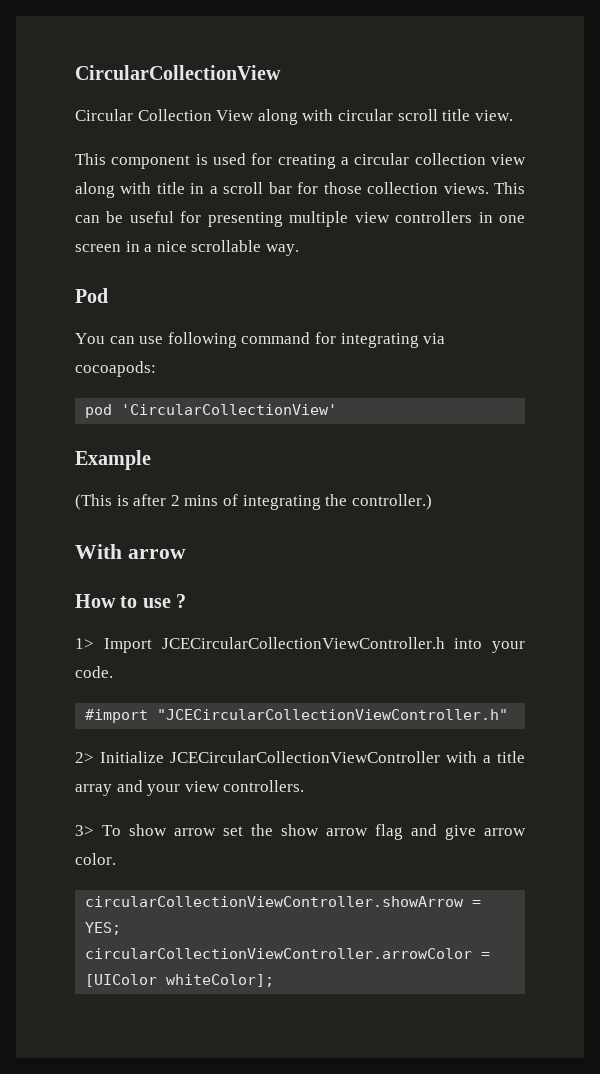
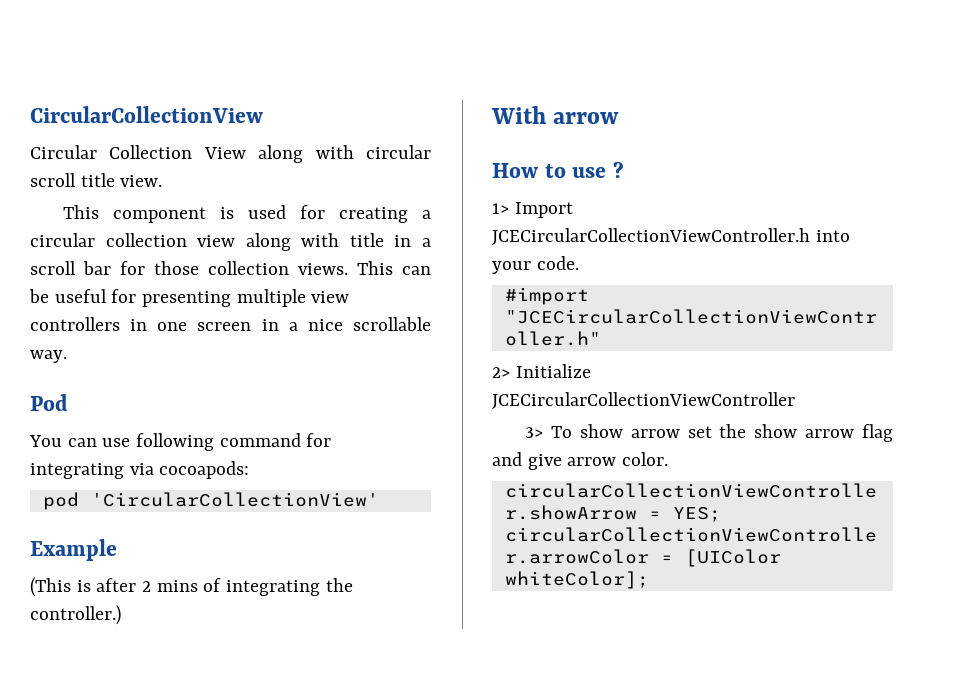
[446,751,525,763] [75,780,305,796] with a title array and your view controllers. -> (795, 400) none

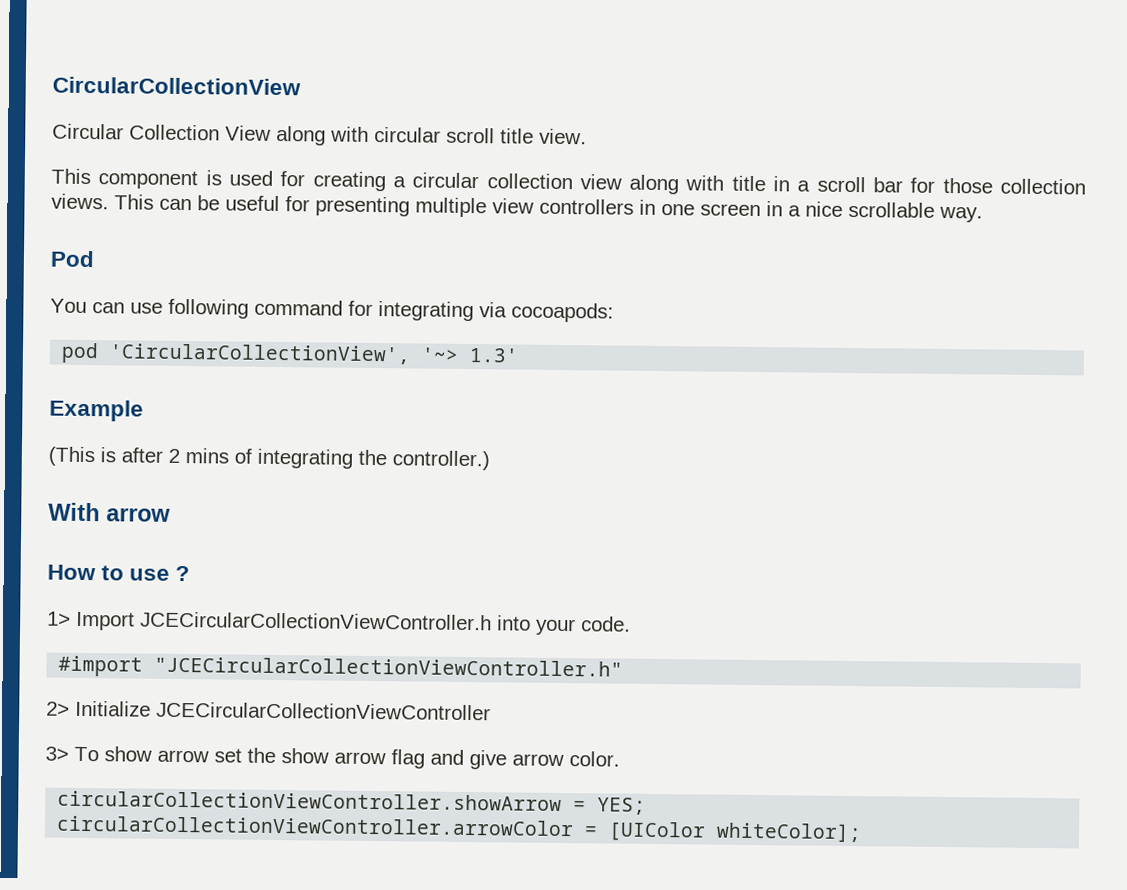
[90,492,379,507] 'CircularCollectionView' -> [109,343,520,365] 'CircularCollectionView', '~> 1.3'

